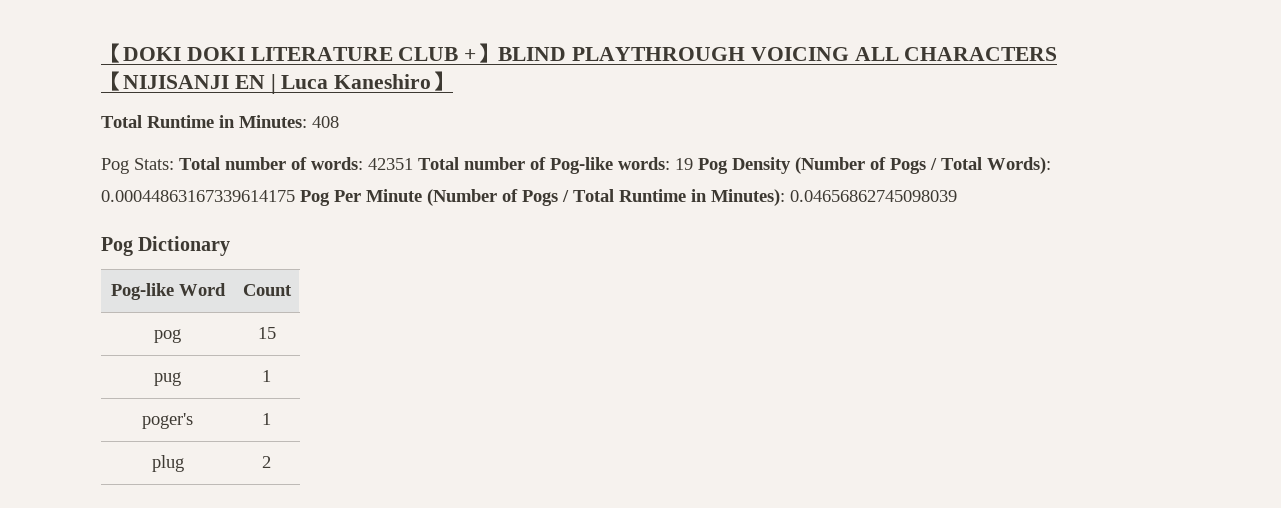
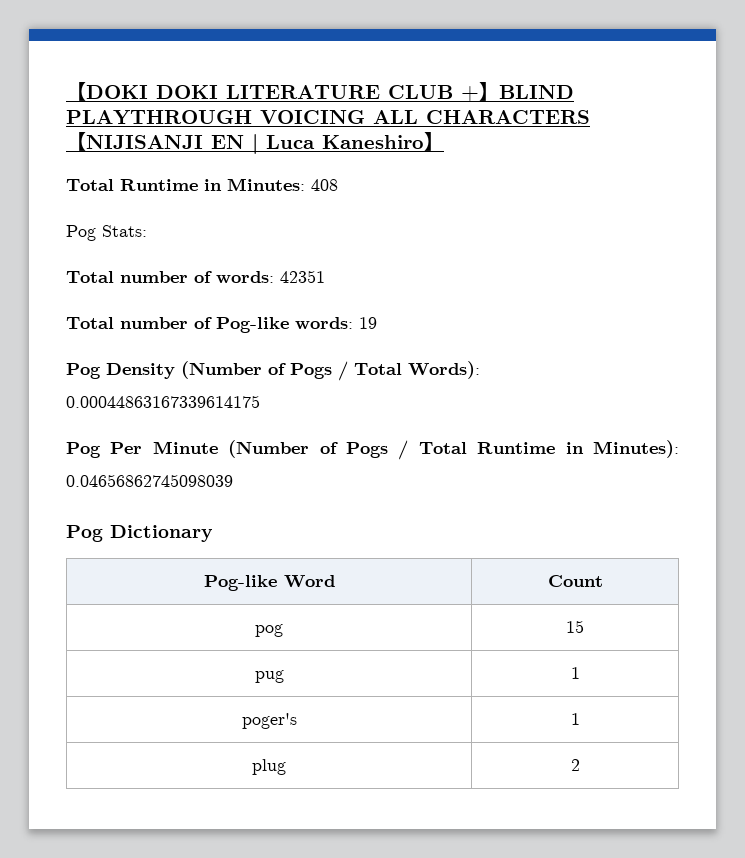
(174, 164) none -> (147, 231) //
(413, 164) none -> (325, 276) //
(693, 164) none -> (377, 323) //
(295, 196) none -> (260, 401) //

